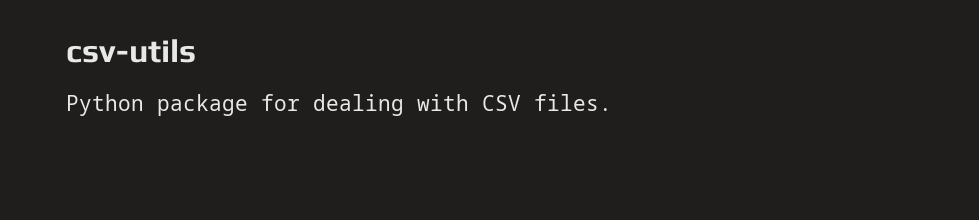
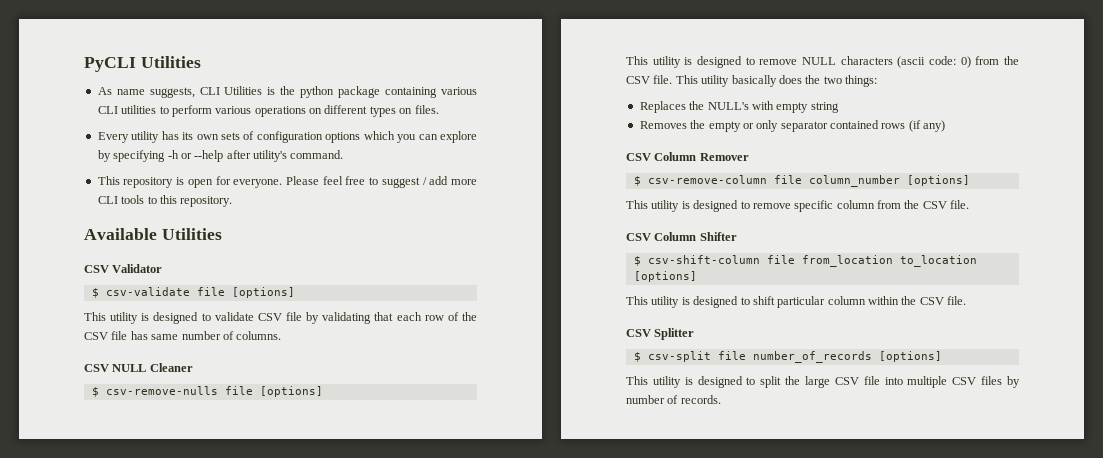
[66,39,196,63] [66,94,612,116] csv-utils // Python package for dealing with CSV files. -> [84,56,201,72] [97,86,478,98] [97,105,439,117] [97,131,477,143] [97,150,344,162] [97,176,477,188] [97,195,233,207] [84,228,222,240] [84,264,163,273] [91,287,295,298] [84,312,478,324] [84,331,282,340] [84,363,193,372] [91,386,323,397] [626,56,1019,68] [626,75,877,87] [639,101,839,113] [639,120,946,132] [626,152,749,161] [633,175,970,187] [626,200,970,212] [626,232,737,241] [633,255,977,267] [633,271,697,282] [626,296,967,308] [626,328,695,340] [633,351,942,363] [626,376,1020,388] [626,395,721,404] PyCLI Utilities // As name suggests, CLI Utilities is the python package containing various CLI utilities to perform various operations on different types on files. // Every utility has its own sets of configuration options which you can explore by specifying -h or --help after utility's command. // This repository is open for everyone. Please feel free to suggest / add more CLI tools to this repository. // Available Utilities // CSV Validator // $ csv-validate file [options] // This utility is designed to validate CSV file by validating that each row of the CSV file has same number of columns. // CSV NULL Cleaner // $ csv-remove-nulls file [options] // This utility is designed to remove NULL characters (ascii code: 0) from the CSV file. This utility basically does the two things: // Replaces the NULL's with empty string // Removes the empty or only separator contained rows (if any) // CSV Column Remover // $ csv-remove-column file column_number [options] // This utility is designed to remove specific column from the CSV file. // CSV Column Shifter // $ csv-shift-column file from_location to_location [options] // This utility is designed to shift particular column within the CSV file. // CSV Splitter // $ csv-split file number_of_records [options] // This utility is designed to split the large CSV file into multiple CSV files by number of records.

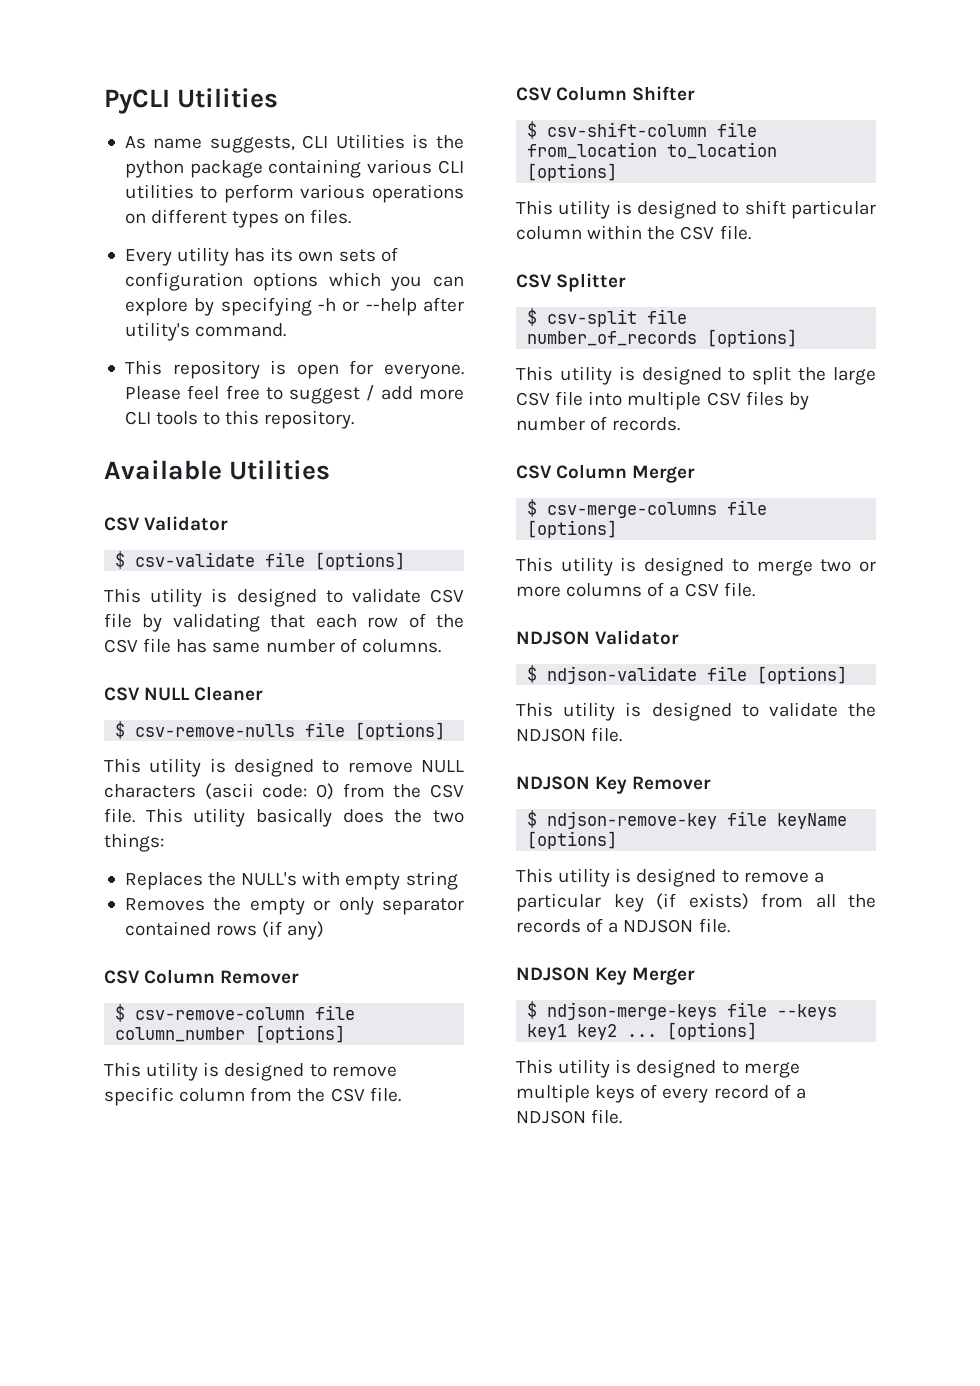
(721, 399) none -> [516,464,696,483] [527,499,768,518] [527,520,618,538] [516,557,876,576] [516,582,755,597] [516,630,680,645] [527,665,848,684] [516,702,876,721] [516,727,623,742] [516,776,712,794] [527,810,848,829] [527,831,618,849] [516,868,824,887] [516,893,876,912] [516,918,730,933] [516,967,696,985] [527,1001,838,1020] [527,1022,758,1040] [516,1059,800,1078] [516,1084,806,1103] [516,1109,623,1124] // CSV Column Merger // $ csv-merge-columns file [options] // This utility is designed to merge two or more columns of a CSV file. // NDJSON Validator // $ ndjson-validate file [options] // This utility is designed to validate the NDJSON file. // NDJSON Key Remover // $ ndjson-remove-key file keyName [options] // This utility is designed to remove a particular key (if exists) from all the records of a NDJSON file. // NDJSON Key Merger // $ ndjson-merge-keys file --keys key1 key2 ... [options] // This utility is designed to merge multiple keys of every record of a NDJSON file.

